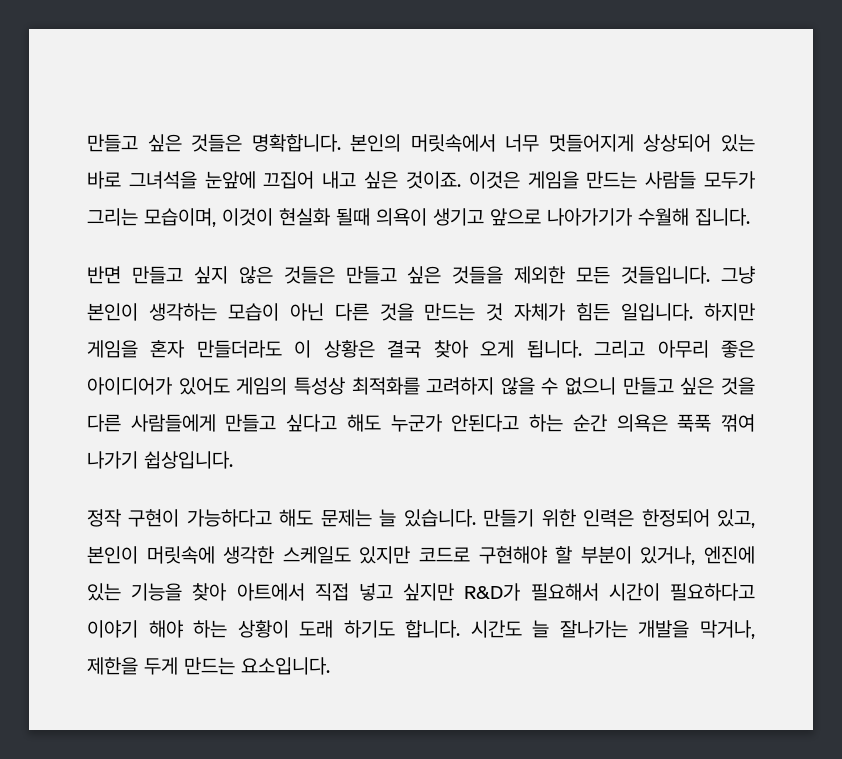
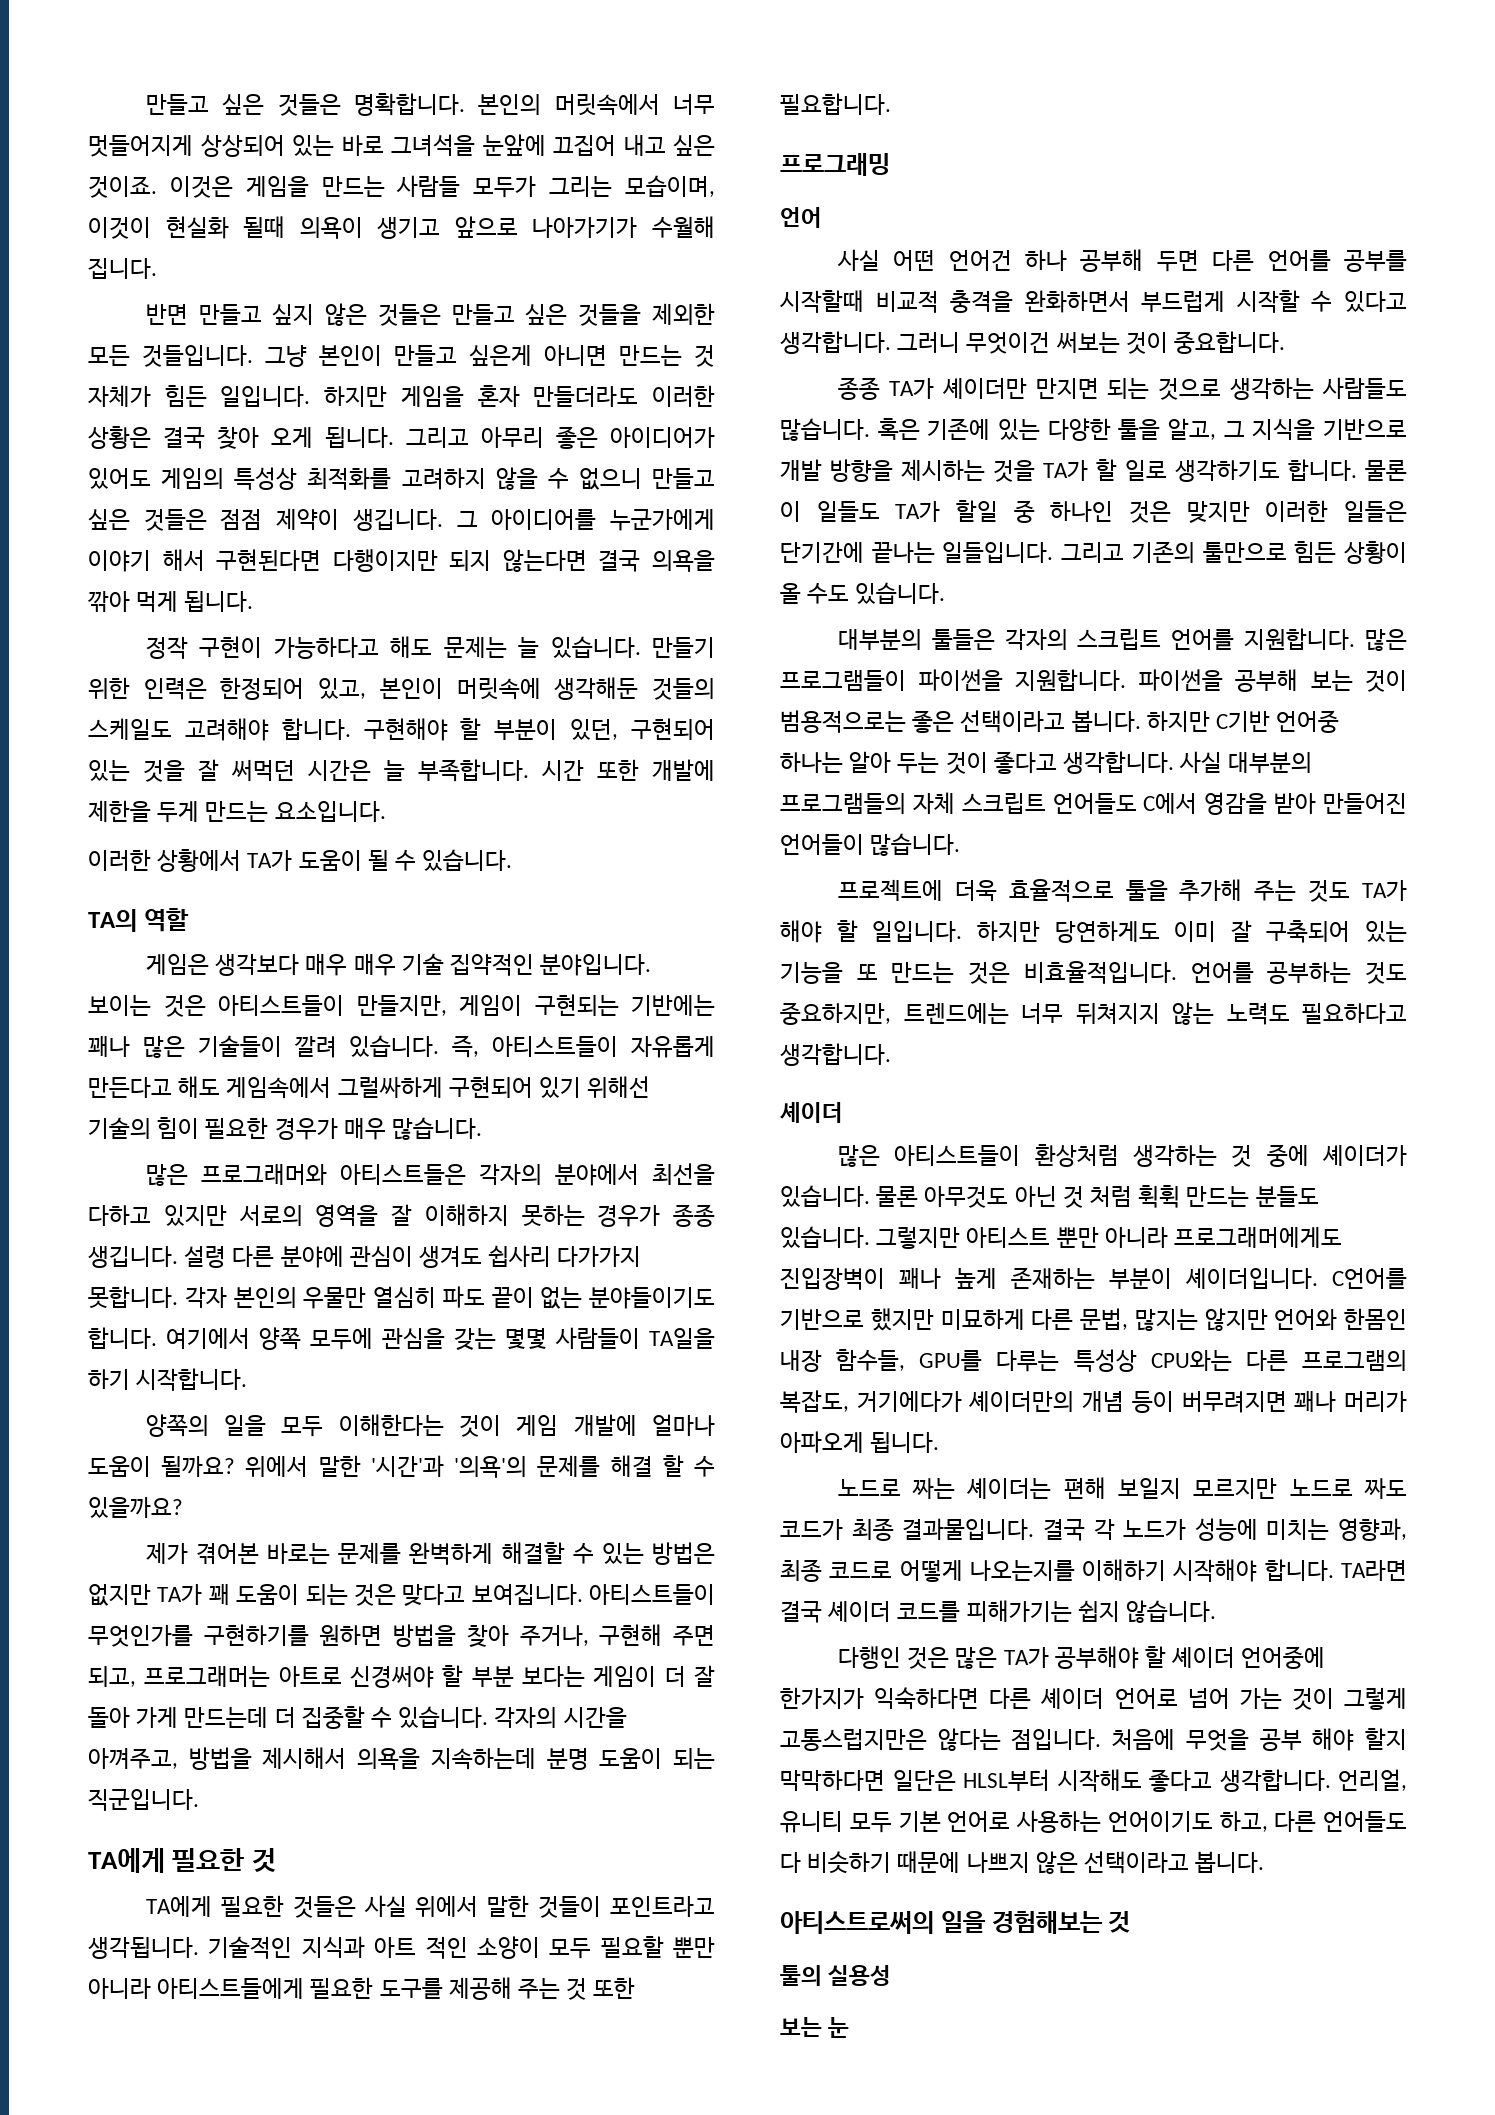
[148,303,414,321] 생각하는 모습이 아닌 다른 것을 -> [394,345,607,366] 만들고 싶은게 아니면
[294,340,312,358] 이 -> [651,385,715,407] 이러한
[720,377,755,395] [87,414,756,432] [87,451,233,469] 것을 다른 사람들에게 만들고 싶다고 해도 누군가 안된다고 하는 순간 의욕은 푹푹 꺾여 나가기 쉽상입니다. -> [143,508,715,531] [88,549,715,572] [87,591,254,612] 것들은 점점 제약이 생깁니다. 그 아이디어를 누군가에게 이야기 해서 구현된다면 다행이지만 되지 않는다면 결국 의욕을 깎아 먹게 됩니다.
[223,546,756,565] [87,583,755,601] [87,620,755,639] [87,657,330,675] 생각한 스케일도 있지만 코드로 구현해야 할 부분이 있거나, 엔진에 있는 기능을 찾아 아트에서 직접 넣고 싶지만 R&D가 필요해서 시간이 필요하다고 이야기 해야 하는 상황이 도래 하기도 합니다. 시간도 늘 잘나가는 개발을 막거나, 제한을 두게 만드는 요소입니다. -> [554,677,715,700] [88,718,715,741] [88,759,715,782] [88,800,386,823] [88,849,513,872] [88,908,189,932] [145,953,652,976] [88,994,715,1017] [88,1035,715,1058] [88,1076,651,1099] [88,1117,483,1140] [145,1163,715,1186] [88,1204,715,1227] [88,1245,642,1268] [88,1286,715,1309] [88,1327,715,1350] [88,1368,248,1391] [145,1414,715,1437] [88,1455,715,1478] [88,1497,183,1518] [145,1542,715,1565] [88,1584,715,1606] [88,1624,715,1647] [88,1665,715,1688] [88,1706,627,1729] [88,1747,715,1770] [88,1789,199,1811] [88,1848,276,1873] [145,1895,715,1918] [88,1936,715,1959] [88,1977,636,2000] [780,93,891,115] [780,153,890,176] [780,207,822,228] [836,249,1407,272] [780,290,1407,313] [780,331,1286,354] [837,377,1407,400] [780,418,1407,441] [780,459,1407,482] [780,500,1407,523] [780,541,1407,564] [780,582,946,604] [837,628,1407,651] [780,669,1407,692] [780,710,1340,733] [780,751,1313,774] [780,792,1407,815] [780,833,961,856] [837,879,1407,902] [780,920,1407,943] [780,961,1407,984] [780,1002,1407,1025] [780,1043,891,1066] [780,1102,843,1123] [837,1144,1407,1167] [780,1185,1319,1208] [780,1226,1343,1249] [780,1267,1407,1290] [780,1308,1407,1331] [780,1349,1407,1372] [780,1390,1407,1413] [780,1431,940,1453] [837,1477,1407,1499] [780,1518,1407,1541] [780,1559,1407,1582] [780,1600,1217,1623] [837,1646,1326,1669] [780,1687,1407,1710] [780,1728,1407,1751] [780,1769,1407,1792] [780,1810,1407,1833] [780,1851,1265,1874] [780,1911,1131,1934] [780,1965,892,1986] [780,2017,850,2038] 생각해둔 것들의 스케일도 고려해야 합니다. 구현해야 할 부분이 있던, 구현되어 있는 것을 잘 써먹던 시간은 늘 부족합니다. 시간 또한 개발에 제한을 두게 만드는 요소입니다. // 이러한 상황에서 TA가 도움이 될 수 있습니다. // TA의 역할 // 게임은 생각보다 매우 매우 기술 집약적인 분야입니다. 보이는 것은 아티스트들이 만들지만, 게임이 구현되는 기반에는 꽤나 많은 기술들이 깔려 있습니다. 즉, 아티스트들이 자유롭게 만든다고 해도 게임속에서 그럴싸하게 구현되어 있기 위해선 기술의 힘이 필요한 경우가 매우 많습니다. // 많은 프로그래머와 아티스트들은 각자의 분야에서 최선을 다하고 있지만 서로의 영역을 잘 이해하지 못하는 경우가 종종 생깁니다. 설령 다른 분야에 관심이 생겨도 쉽사리 다가가지 못합니다. 각자 본인의 우물만 열심히 파도 끝이 없는 분야들이기도 합니다. 여기에서 양쪽 모두에 관심을 갖는 몇몇 사람들이 TA일을 하기 시작합니다. // 양쪽의 일을 모두 이해한다는 것이 게임 개발에 얼마나 도움이 될까요? 위에서 말한 '시간'과 '의욕'의 문제를 해결 할 수 있을까요? // 제가 겪어본 바로는 문제를 완벽하게 해결할 수 있는 방법은 없지만 TA가 꽤 도움이 되는 것은 맞다고 보여집니다. 아티스트들이 무엇인가를 구현하기를 원하면 방법을 찾아 주거나, 구현해 주면 되고, 프로그래머는 아트로 신경써야 할 부분 보다는 게임이 더 잘 돌아 가게 만드는데 더 집중할 수 있습니다. 각자의 시간을 아껴주고, 방법을 제시해서 의욕을 지속하는데 분명 도움이 되는 직군입니다. // TA에게 필요한 것 // TA에게 필요한 것들은 사실 위에서 말한 것들이 포인트라고 생각됩니다. 기술적인 지식과 아트 적인 소양이 모두 필요할 뿐만 아니라 아티스트들에게 필요한 도구를 제공해 주는 것 또한 필요합니다. // 프로그래밍 // 언어 // 사실 어떤 언어건 하나 공부해 두면 다른 언어를 공부를 시작할때 비교적 충격을 완화하면서 부드럽게 시작할 수 있다고 생각합니다. 그러니 무엇이건 써보는 것이 중요합니다. // 종종 TA가 셰이더만 만지면 되는 것으로 생각하는 사람들도 많습니다. 혹은 기존에 있는 다양한 툴을 알고, 그 지식을 기반으로 개발 방향을 제시하는 것을 TA가 할 일로 생각하기도 합니다. 물론 이 일들도 TA가 할일 중 하나인 것은 맞지만 이러한 일들은 단기간에 끝나는 일들입니다. 그리고 기존의 툴만으로 힘든 상황이 올 수도 있습니다. // 대부분의 툴들은 각자의 스크립트 언어를 지원합니다. 많은 프로그램들이 파이썬을 지원합니다. 파이썬을 공부해 보는 것이 범용적으로는 좋은 선택이라고 봅니다. 하지만 C기반 언어중 하나는 알아 두는 것이 좋다고 생각합니다. 사실 대부분의 프로그램들의 자체 스크립트 언어들도 C에서 영감을 받아 만들어진 언어들이 많습니다. // 프로젝트에 더욱 효율적으로 툴을 추가해 주는 것도 TA가 해야 할 일입니다. 하지만 당연하게도 이미 잘 구축되어 있는 기능을 또 만드는 것은 비효율적입니다. 언어를 공부하는 것도 중요하지만, 트렌드에는 너무 뒤쳐지지 않는 노력도 필요하다고 생각합니다. // 셰이더 // 많은 아티스트들이 환상처럼 생각하는 것 중에 셰이더가 있습니다. 물론 아무것도 아닌 것 처럼 휙휙 만드는 분들도 있습니다. 그렇지만 아티스트 뿐만 아니라 프로그래머에게도 진입장벽이 꽤나 높게 존재하는 부분이 셰이더입니다. C언어를 기반으로 했지만 미묘하게 다른 문법, 많지는 않지만 언어와 한몸인 내장 함수들, GPU를 다루는 특성상 CPU와는 다른 프로그램의 복잡도, 거기에다가 셰이더만의 개념 등이 버무려지면 꽤나 머리가 아파오게 됩니다. // 노드로 짜는 셰이더는 편해 보일지 모르지만 노드로 짜도 코드가 최종 결과물입니다. 결국 각 노드가 성능에 미치는 영향과, 최종 코드로 어떻게 나오는지를 이해하기 시작해야 합니다. TA라면 결국 셰이더 코드를 피해가기는 쉽지 않습니다. // 다행인 것은 많은 TA가 공부해야 할 셰이더 언어중에 한가지가 익숙하다면 다른 셰이더 언어로 넘어 가는 것이 그렇게 고통스럽지만은 않다는 점입니다. 처음에 무엇을 공부 해야 할지 막막하다면 일단은 HLSL부터 시작해도 좋다고 생각합니다. 언리얼, 유니티 모두 기본 언어로 사용하는 언어이기도 하고, 다른 언어들도 다 비슷하기 때문에 나쁘지 않은 선택이라고 봅니다. // 아티스트로써의 일을 경험해보는 것 // 툴의 실용성 // 보는 눈

